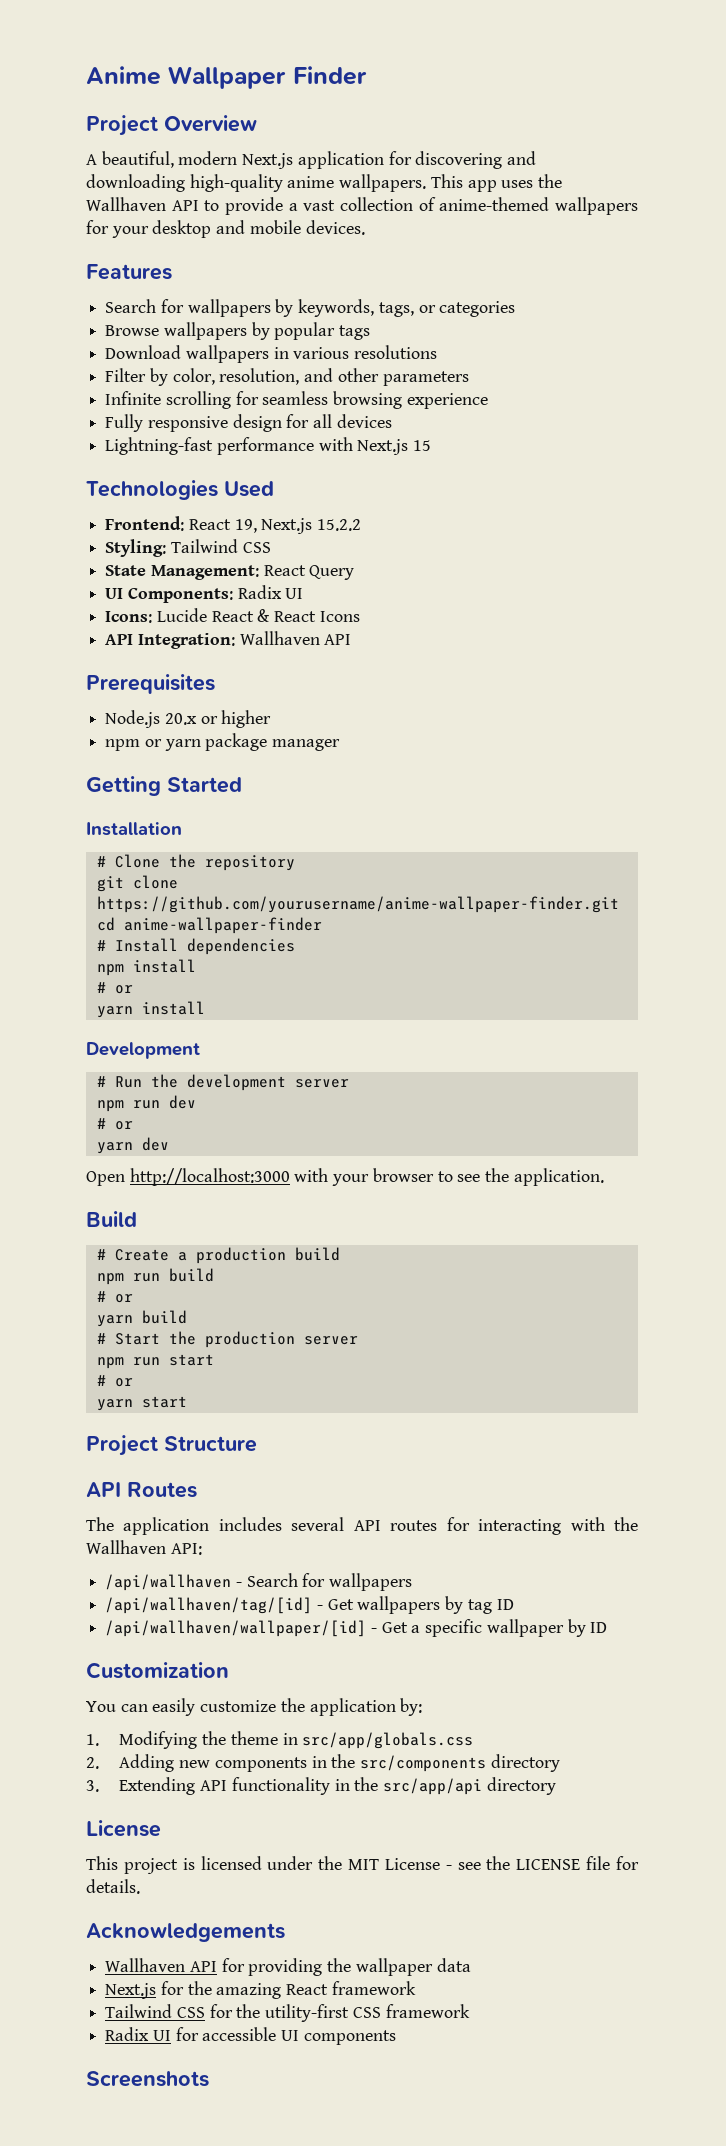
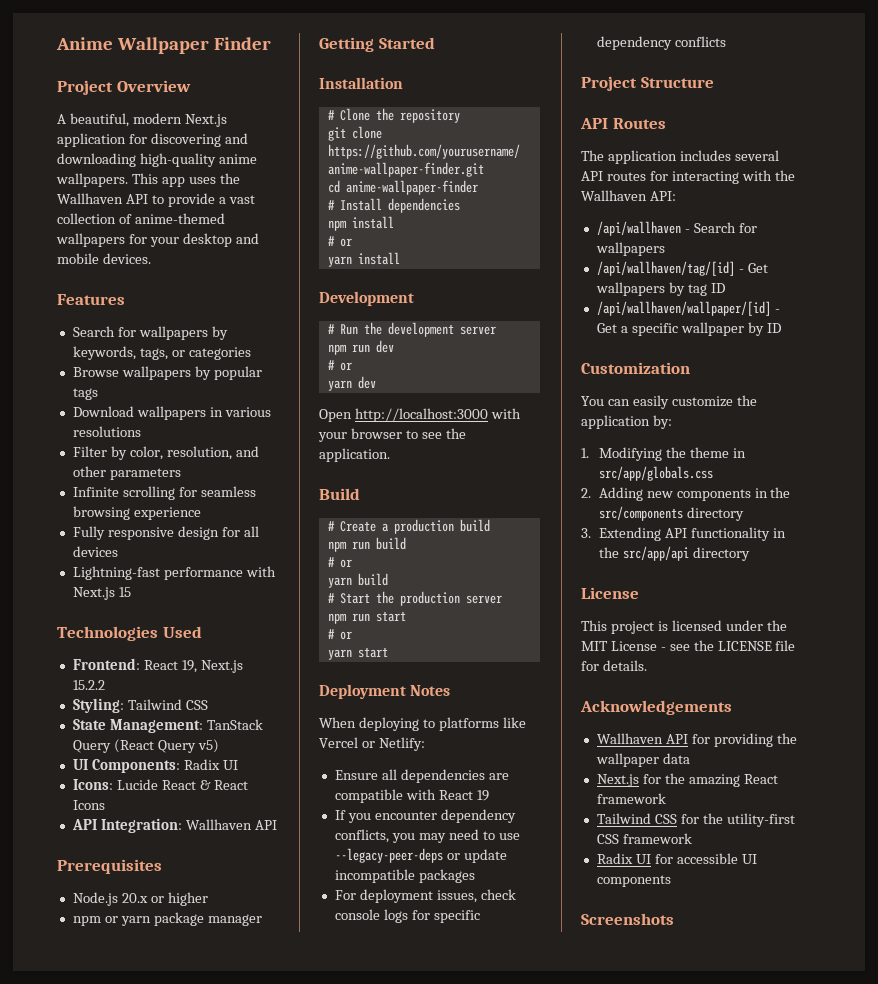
[263,565,355,580] React Query -> [206,719,263,730] [72,739,219,753] TanStack Query (React Query v5)
(187, 1402) none -> [319,684,451,699] [319,717,526,731] [319,737,425,751] [334,769,509,783] [334,789,489,803] [334,809,516,823] [334,829,520,843] [334,848,507,863] [334,869,475,883] [334,889,516,903] [334,909,480,923] [596,36,726,50] // Deployment Notes // When deploying to platforms like Vercel or Netlify: // Ensure all dependencies are compatible with React 19 // If you encounter dependency conflicts, you may need to use --legacy-peer-deps or update incompatible packages // For deployment issues, check console logs for specific dependency conflicts

